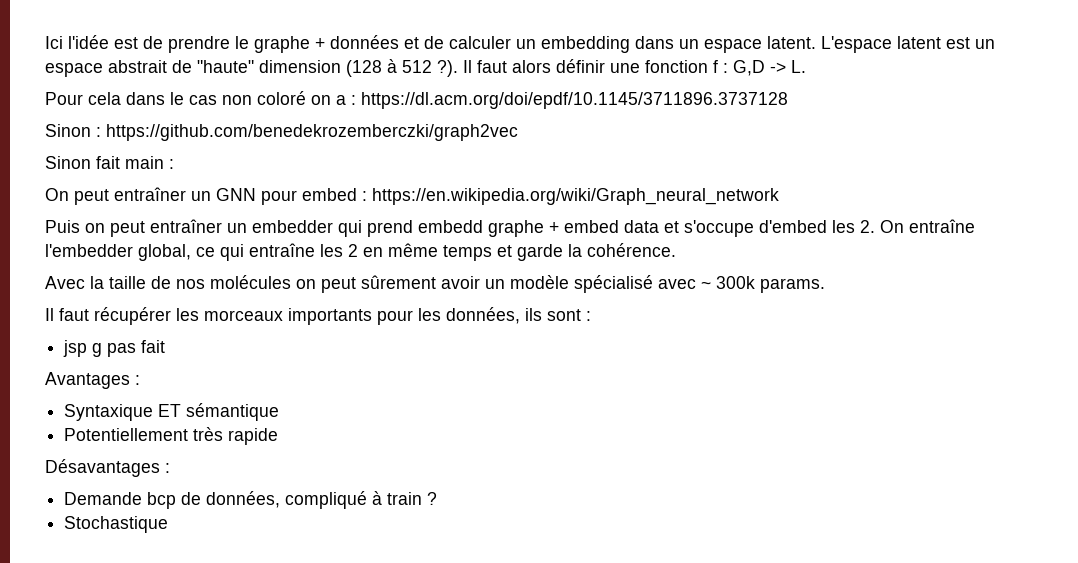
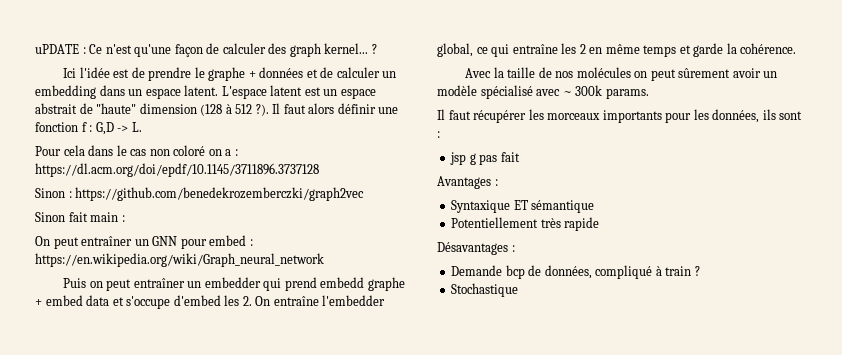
(45, 42) none -> [35,43,377,57] uPDATE : Ce n'est qu'une façon de calculer des graph kernel... ? //

